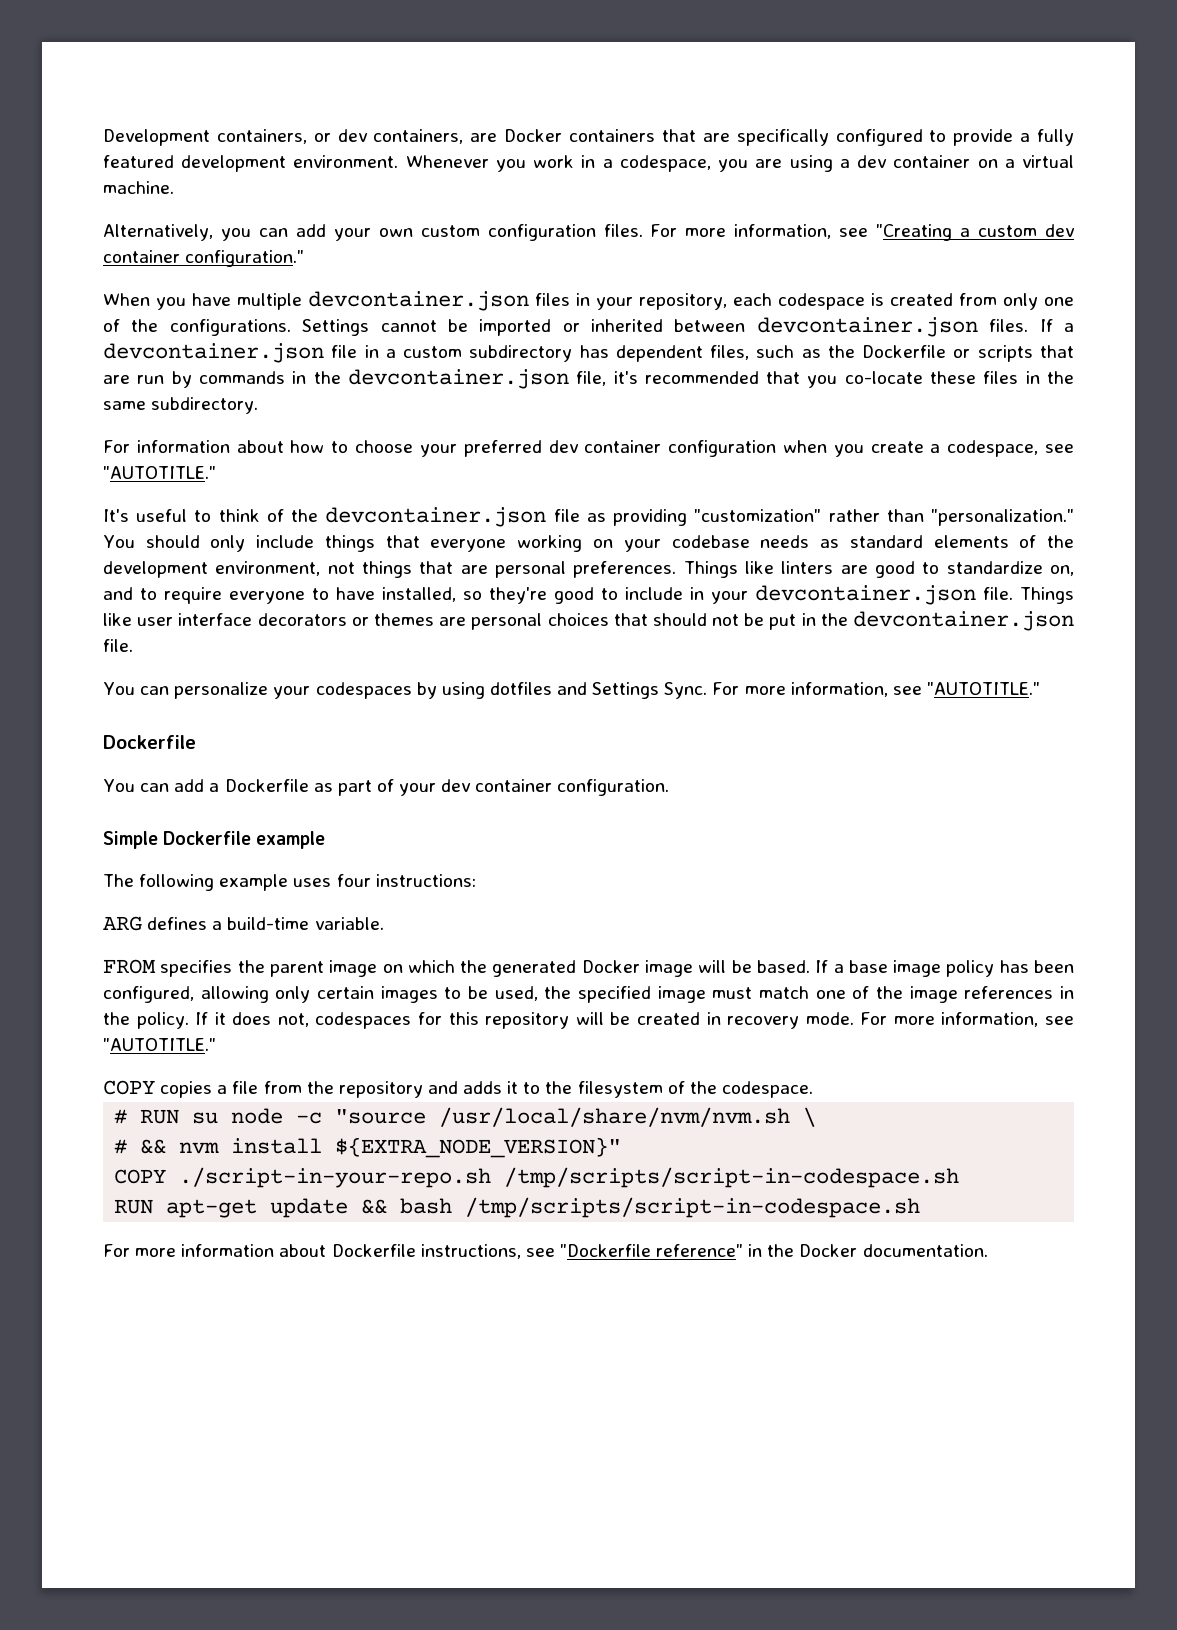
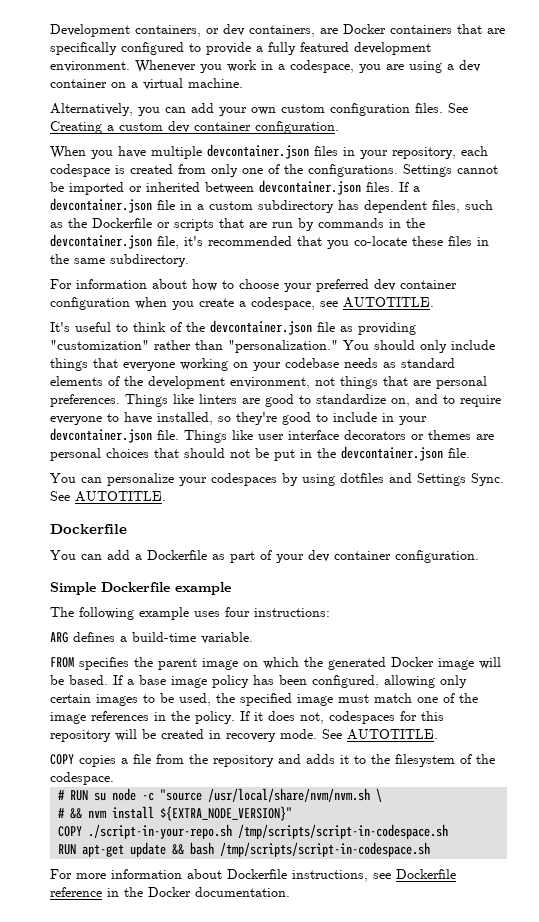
[650,224,953,241] For more information, see "Creating -> [448,103,468,113] [50,121,102,134] See Creating
[185,250,305,267] configuration." -> [255,121,339,134] configuration.
[103,466,216,479] "AUTOTITLE." -> [343,297,434,308] AUTOTITLE.
[712,682,1040,697] For more information, see "AUTOTITLE." -> [50,491,166,502] See AUTOTITLE.
[860,1012,1074,1027] [103,1038,216,1051] For more information, see "AUTOTITLE." -> [322,729,438,740] See AUTOTITLE.
[559,1244,744,1257] "Dockerfile reference" -> [396,869,456,879] [50,887,102,897] Dockerfile reference

